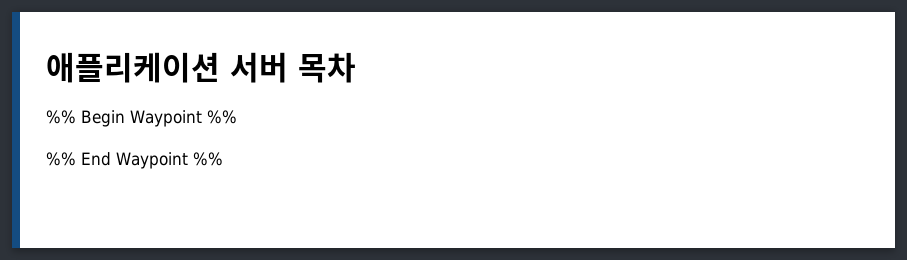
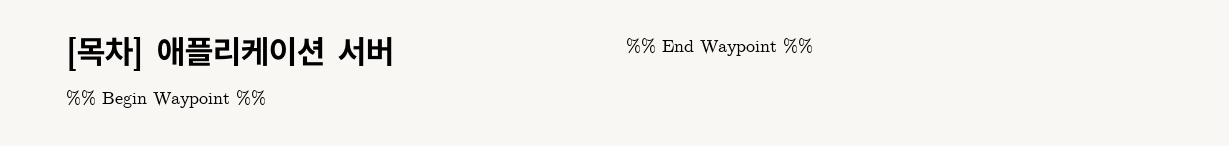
(46, 67) none -> [66,37,144,71] [목차]
[298,52,356,83] 목차 -> (394, 51) none

